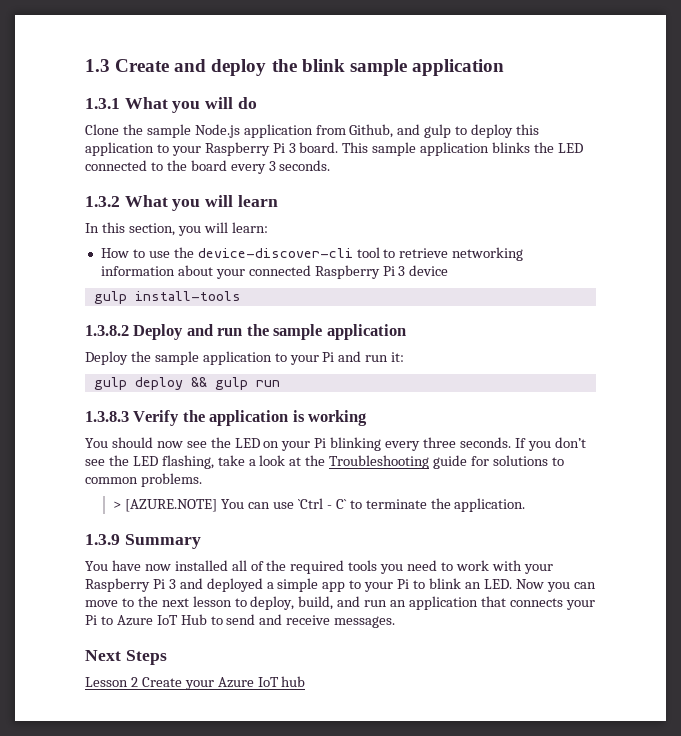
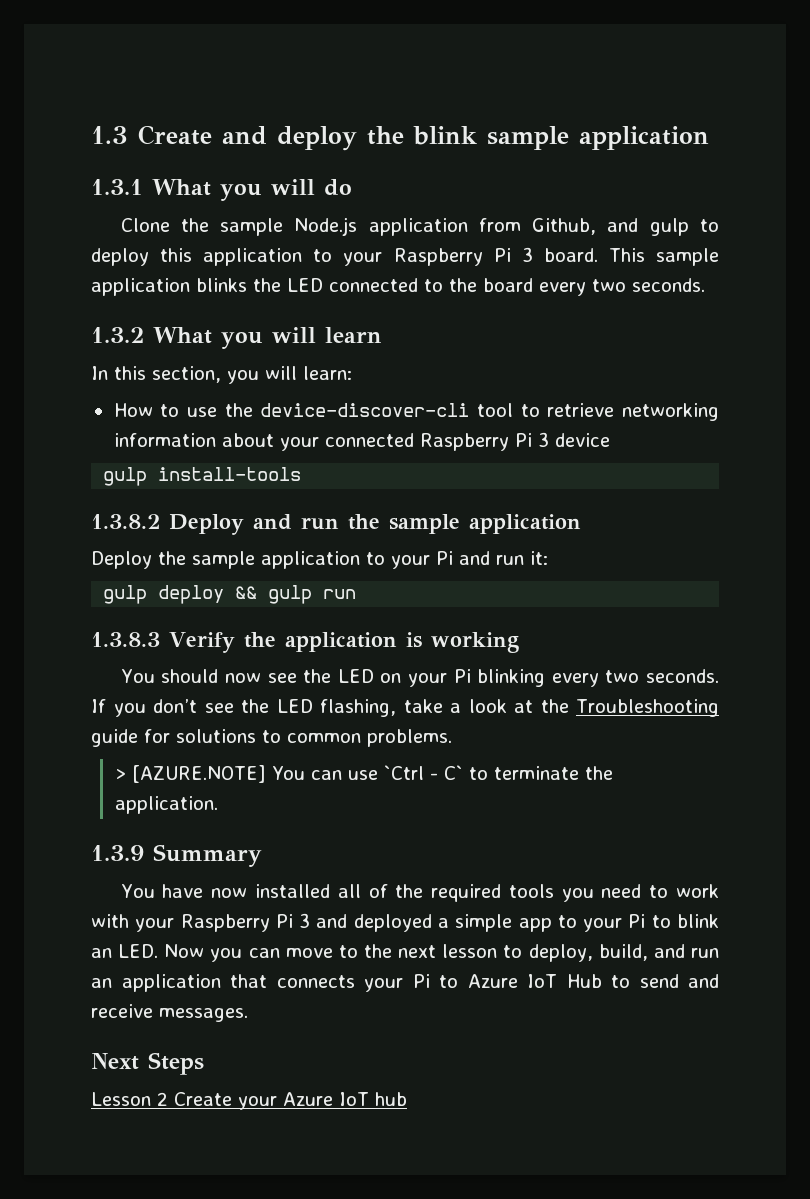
[268,161,276,171] 3 -> [592,279,626,292] two
[423,437,457,448] three -> [605,670,640,683] two

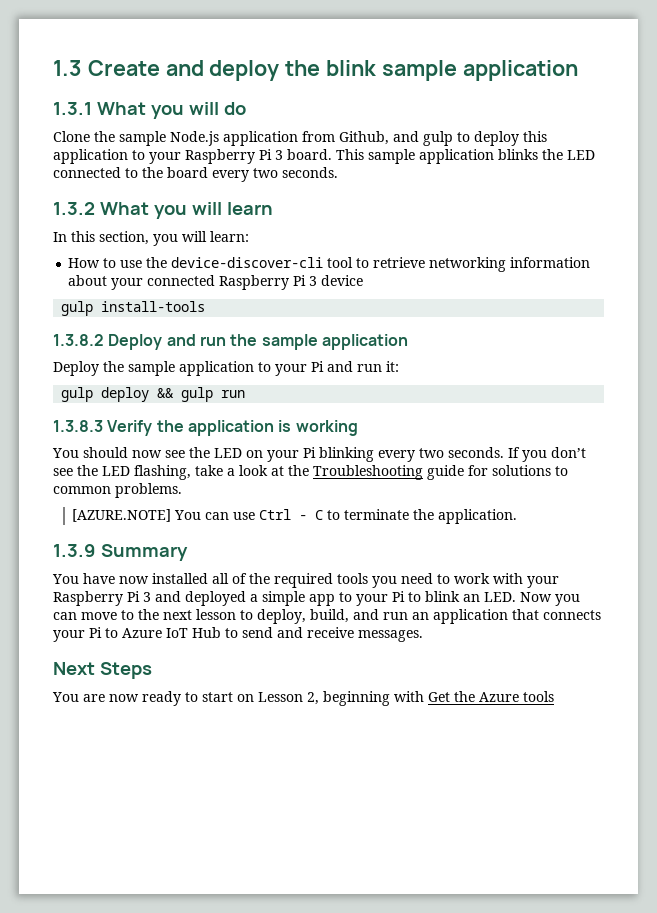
[114,769,126,780] > -> (182, 490) none
[384,765,464,780] `Ctrl - C` -> [259,509,324,520] Ctrl - C
[91,1092,407,1110] Lesson 2 Create your Azure IoT hub -> [52,691,554,706] You are now ready to start on Lesson 2, beginning with Get the Azure tools

